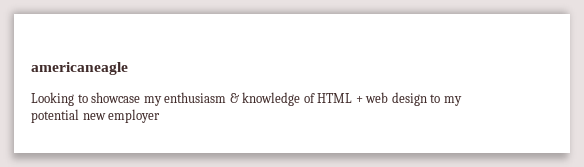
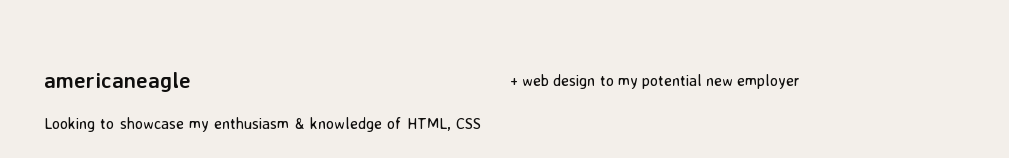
[317,93,353,103] HTML -> [406,118,481,131] HTML, CSS

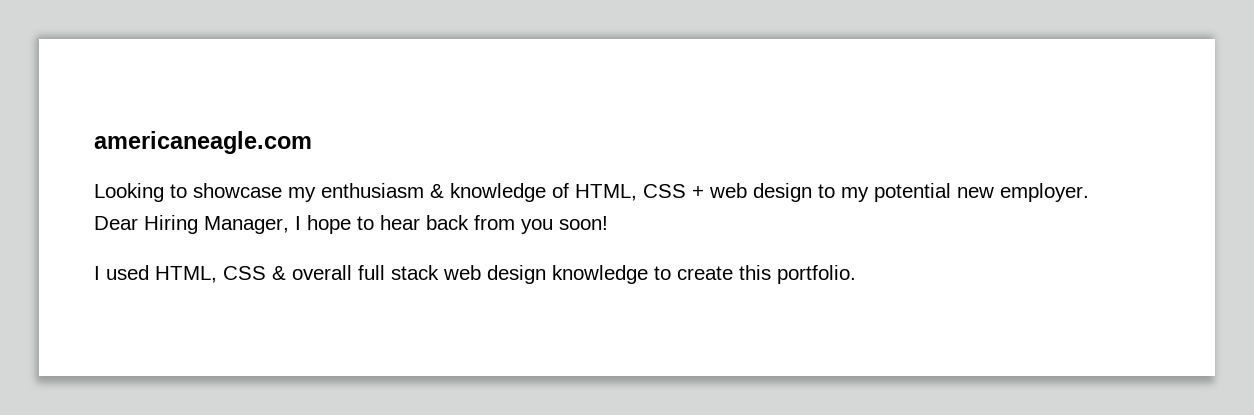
[44,72,191,92] americaneagle -> [94,131,312,154] americaneagle.com
[737,74,800,89] employer -> [1000,183,1089,202] [94,215,608,234] [94,265,856,284] employer. Dear Hiring Manager, I hope to hear back from you soon! // I used HTML, CSS & overall full stack web design knowledge to create this portfolio.

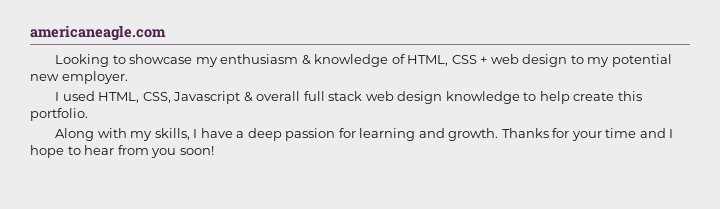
[94,215,608,234] Dear Hiring Manager, I hope to hear back from you soon! -> (128, 77) none
[223,266,266,280] CSS -> [142,91,241,104] CSS, Javascript
(671, 273) none -> [539,91,570,104] help
(856, 274) none -> [55,128,674,141] [30,145,214,158] // Along with my skills, I have a deep passion for learning and growth. Thanks for your time and I hope to hear from you soon!

